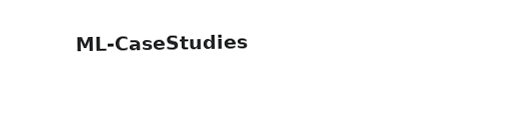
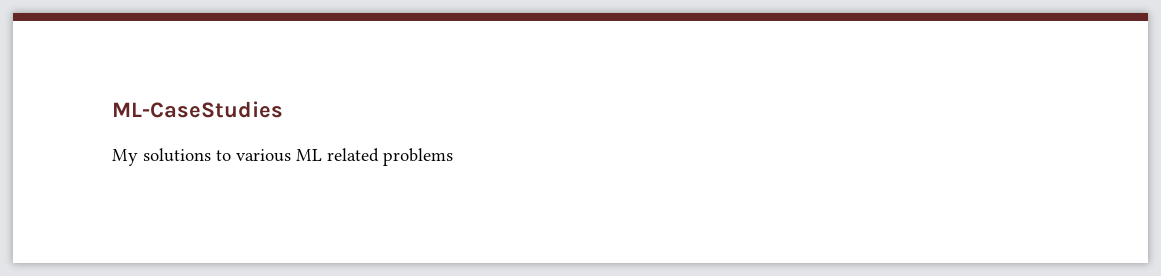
(248, 43) none -> [112,148,453,166] // My solutions to various ML related problems

